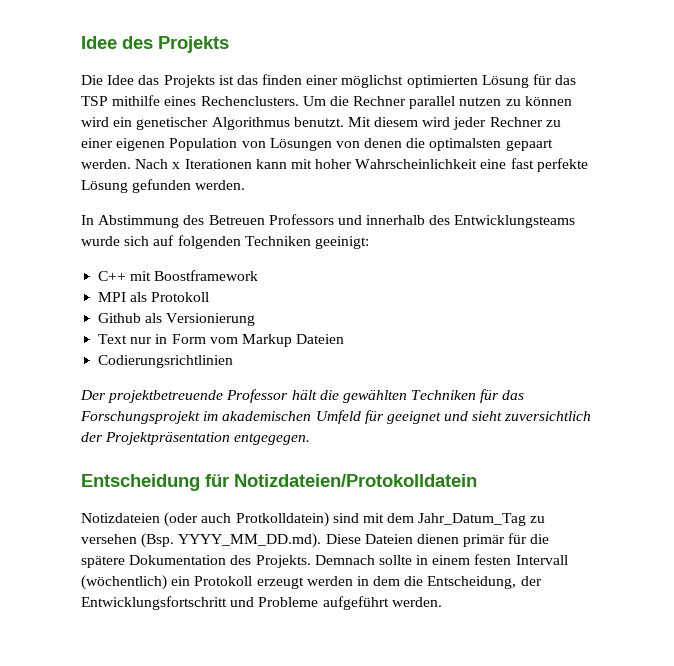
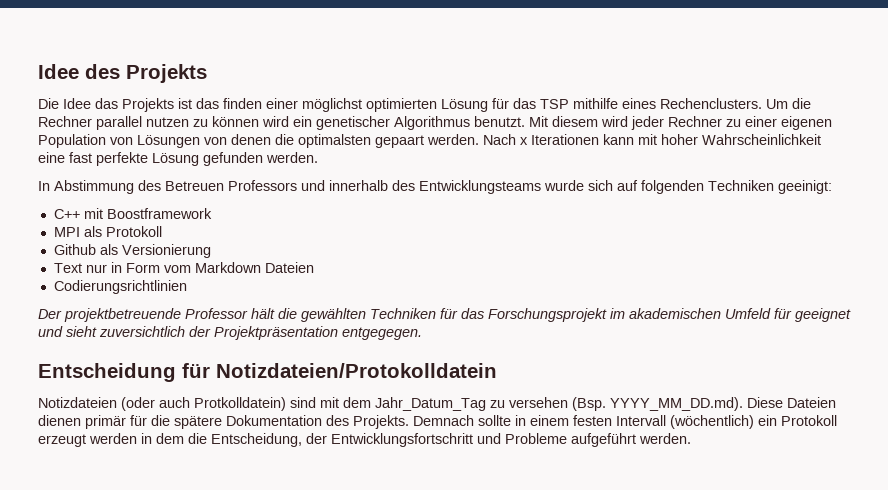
[241,334,292,347] Markup -> [194,262,261,273] Markdown

